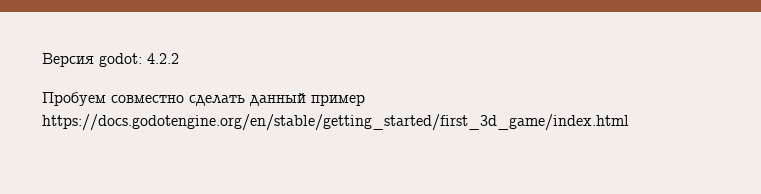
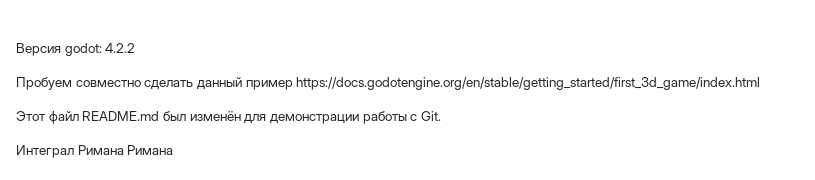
(629, 122) none -> [16,111,441,124] [16,145,174,158] // Этот файл README.md был изменён для демонстрации работы с Git. // Интеграл Римана Римана

